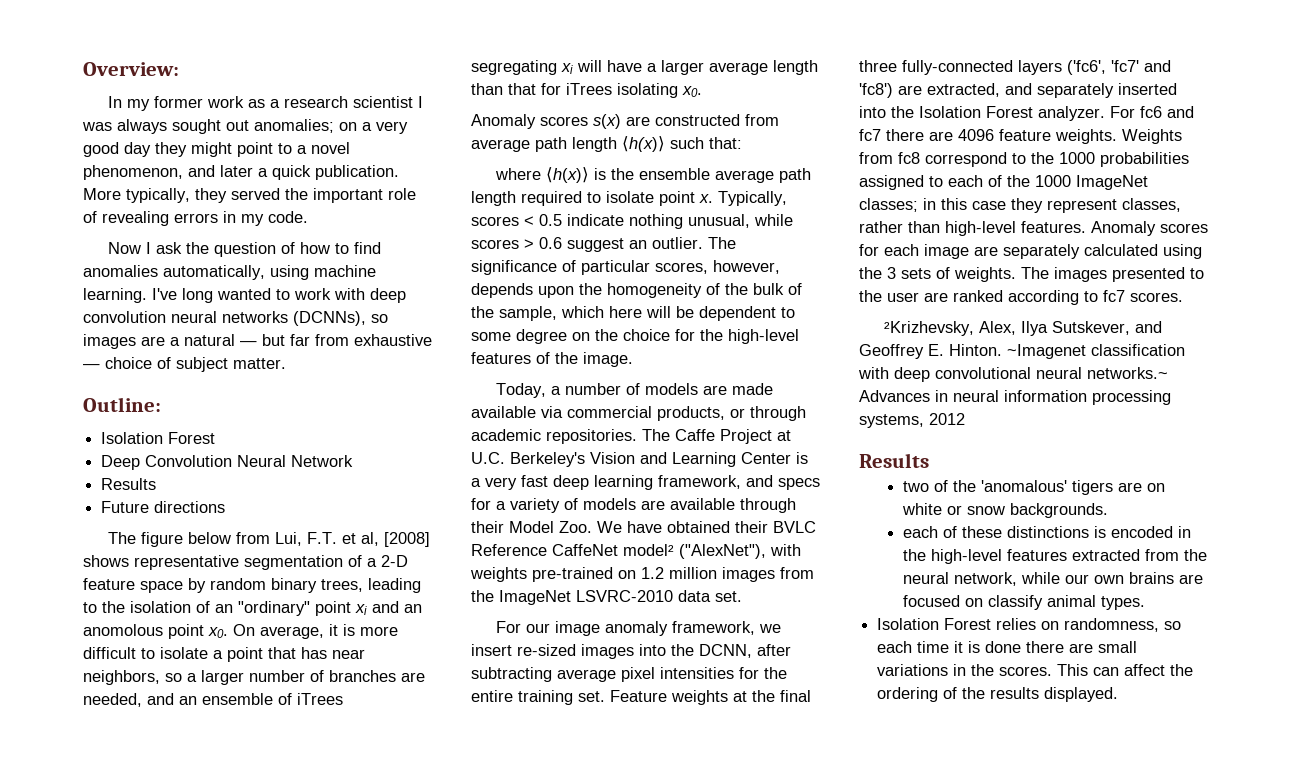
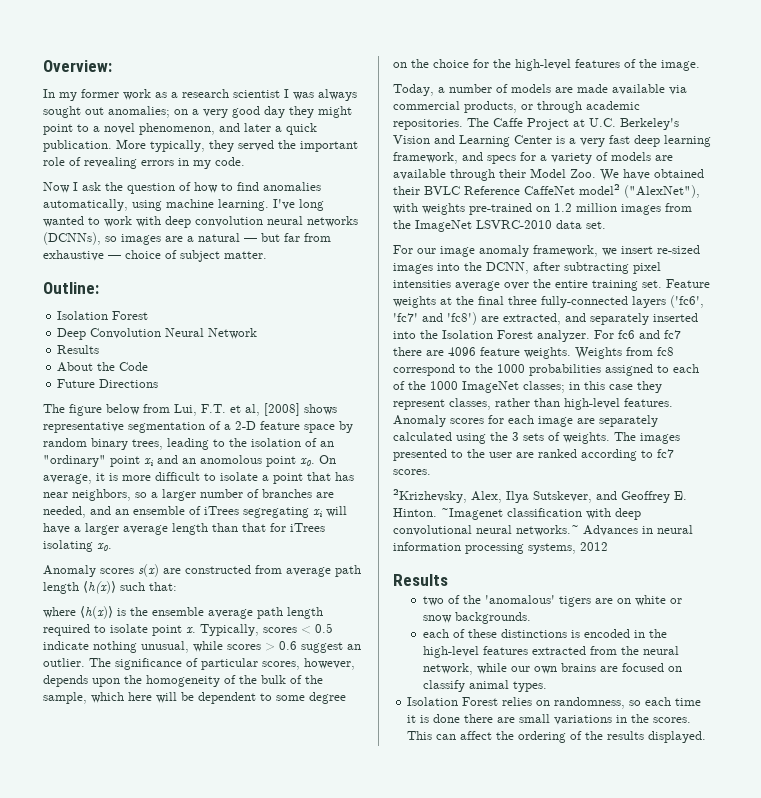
(157, 484) none -> [57,362,149,372] // About the Code
[154,501,226,513] directions -> [99,379,159,388] Directions
[557,669,616,682] average -> (629, 268) none
[739,667,759,679] for -> [455,281,529,291] average over

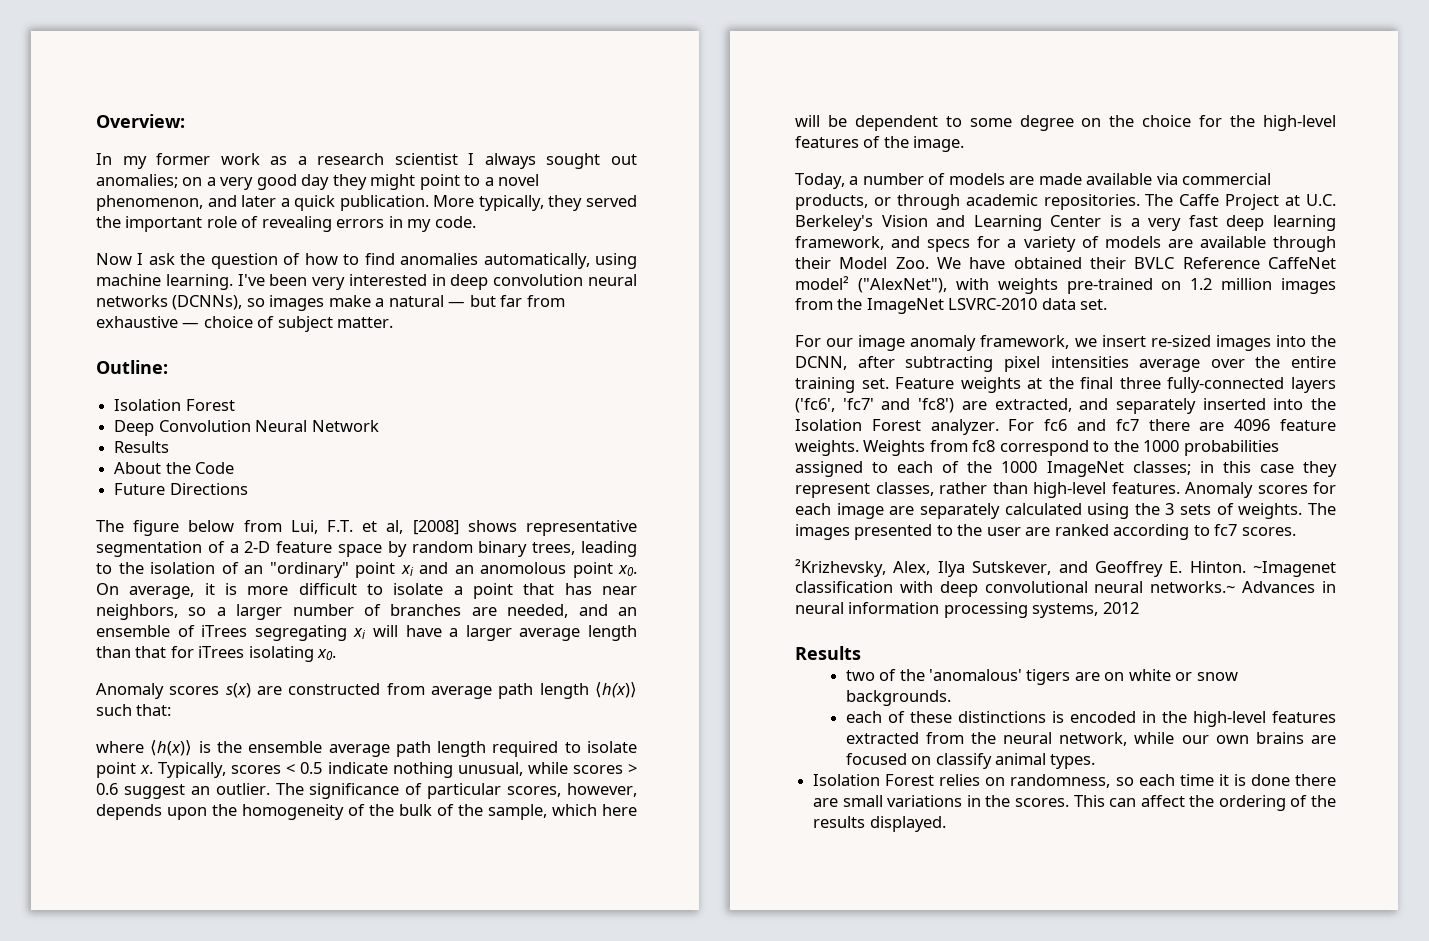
[293,92,314,100] was -> (475, 159) none
[299,199,324,211] [43,216,161,227] long wanted to work with -> [269,274,446,290] been very interested in
[165,236,183,242] are -> [328,295,371,307] make

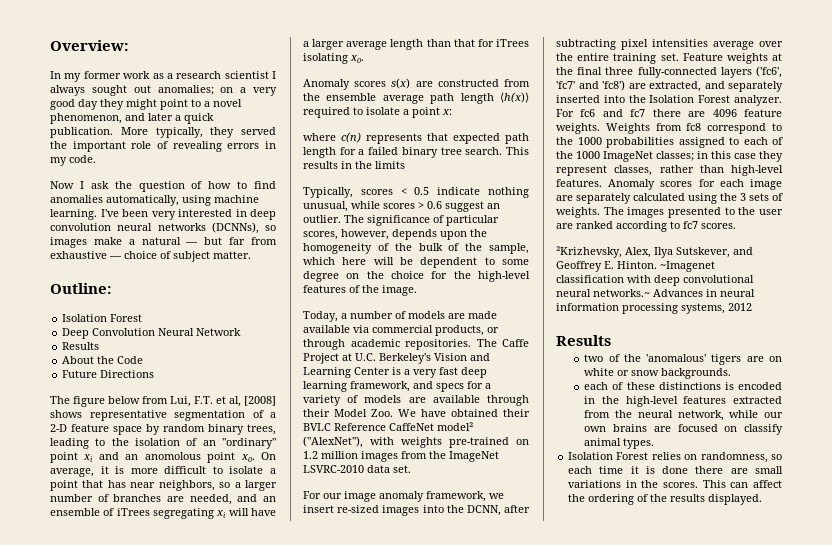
[431,682,637,699] [96,704,172,716] [96,740,211,756] average path length ⟨h(x)⟩ such that: // where ⟨h(x)⟩ is -> (530, 83) none
(487, 749) none -> [500,92,529,103] ⟨h(x)⟩
[96,762,154,778] point x. -> [403,107,452,118] [303,132,529,144] [303,147,529,158] [303,161,405,169] a point x: // where c(n) represents that expected path length for a failed binary tree search. This results in the limits //

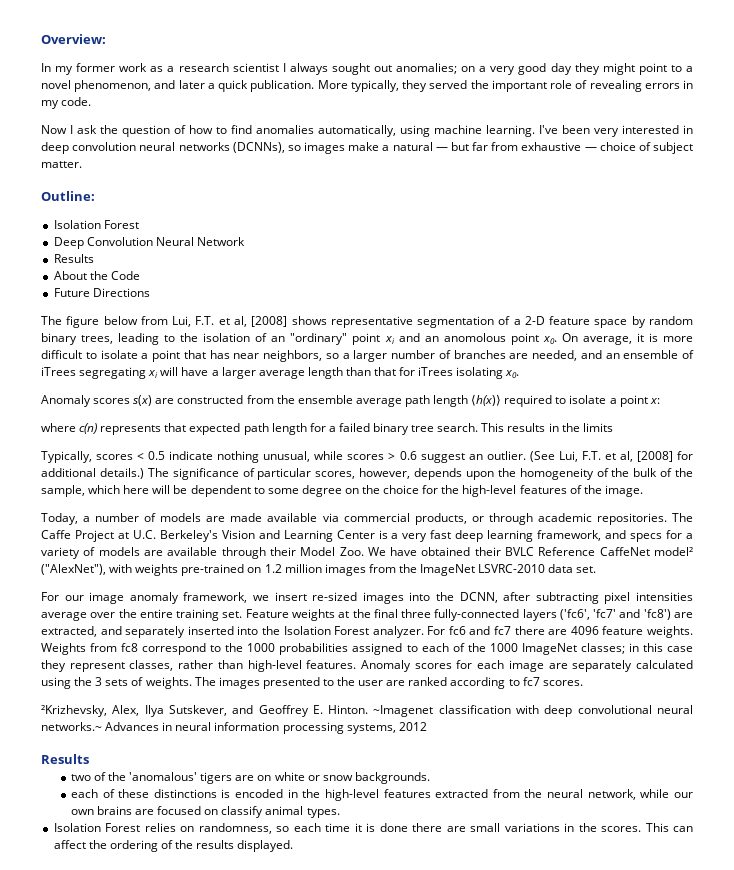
(341, 219) none -> [529,451,693,462] [41,468,144,479] (See Lui, F.T. et al, [2008] for additional details.)

